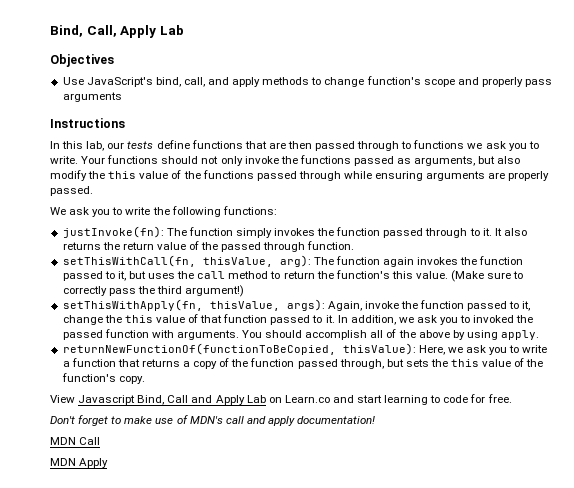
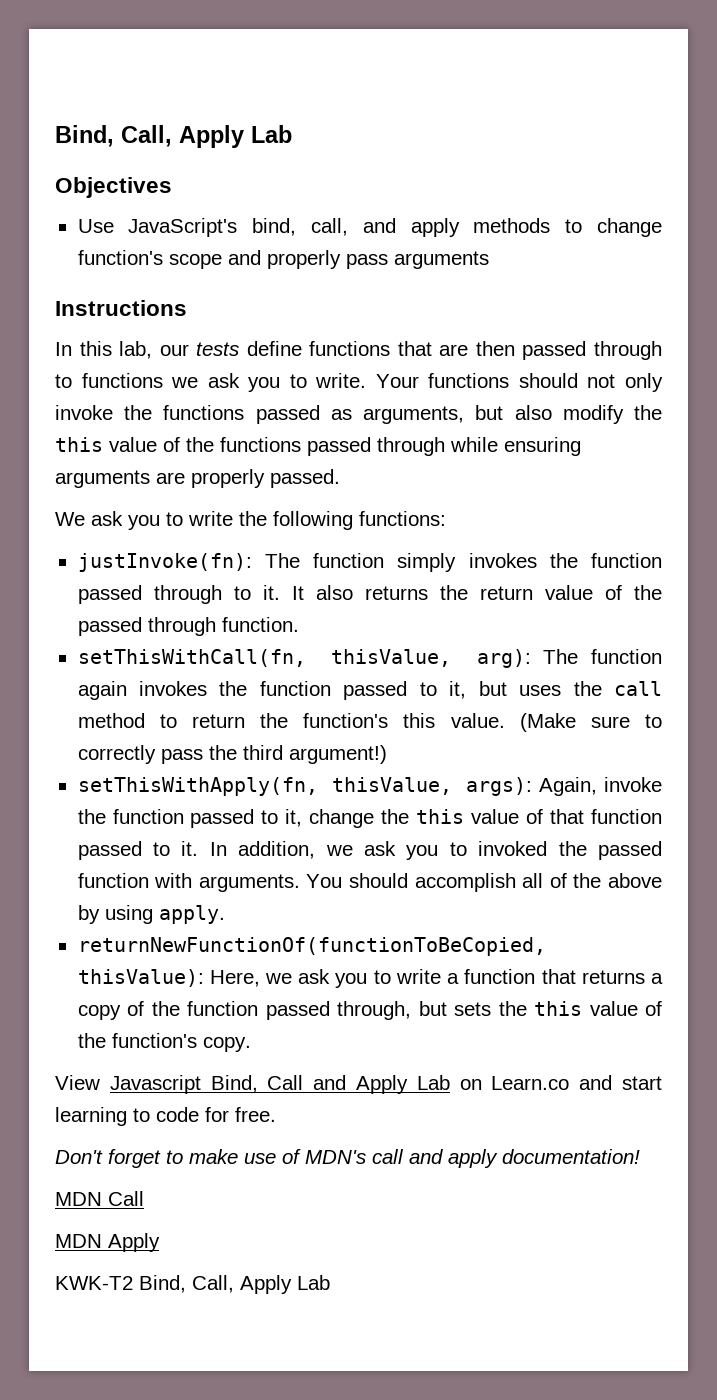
(109, 463) none -> [55,1275,330,1294] // KWK-T2 Bind, Call, Apply Lab

